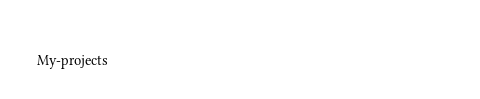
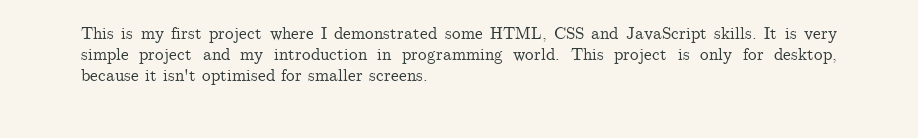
[37,55,108,69] My-projects -> [81,26,837,43] [81,48,837,64] [81,69,428,85] This is my first project where I demonstrated some HTML, CSS and JavaScript skills. It is very simple project and my introduction in programming world. This project is only for desktop, because it isn't optimised for smaller screens.

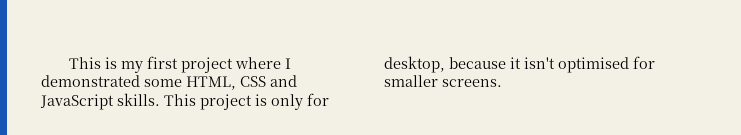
[764,27,837,43] [81,48,561,64] It is very simple project and my introduction in programming world. -> (160, 99) none

